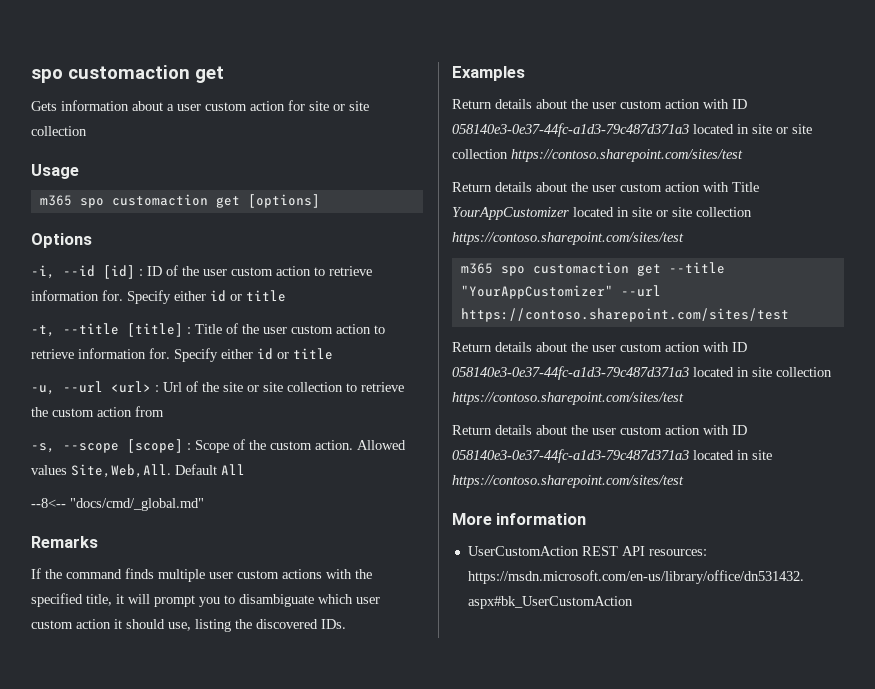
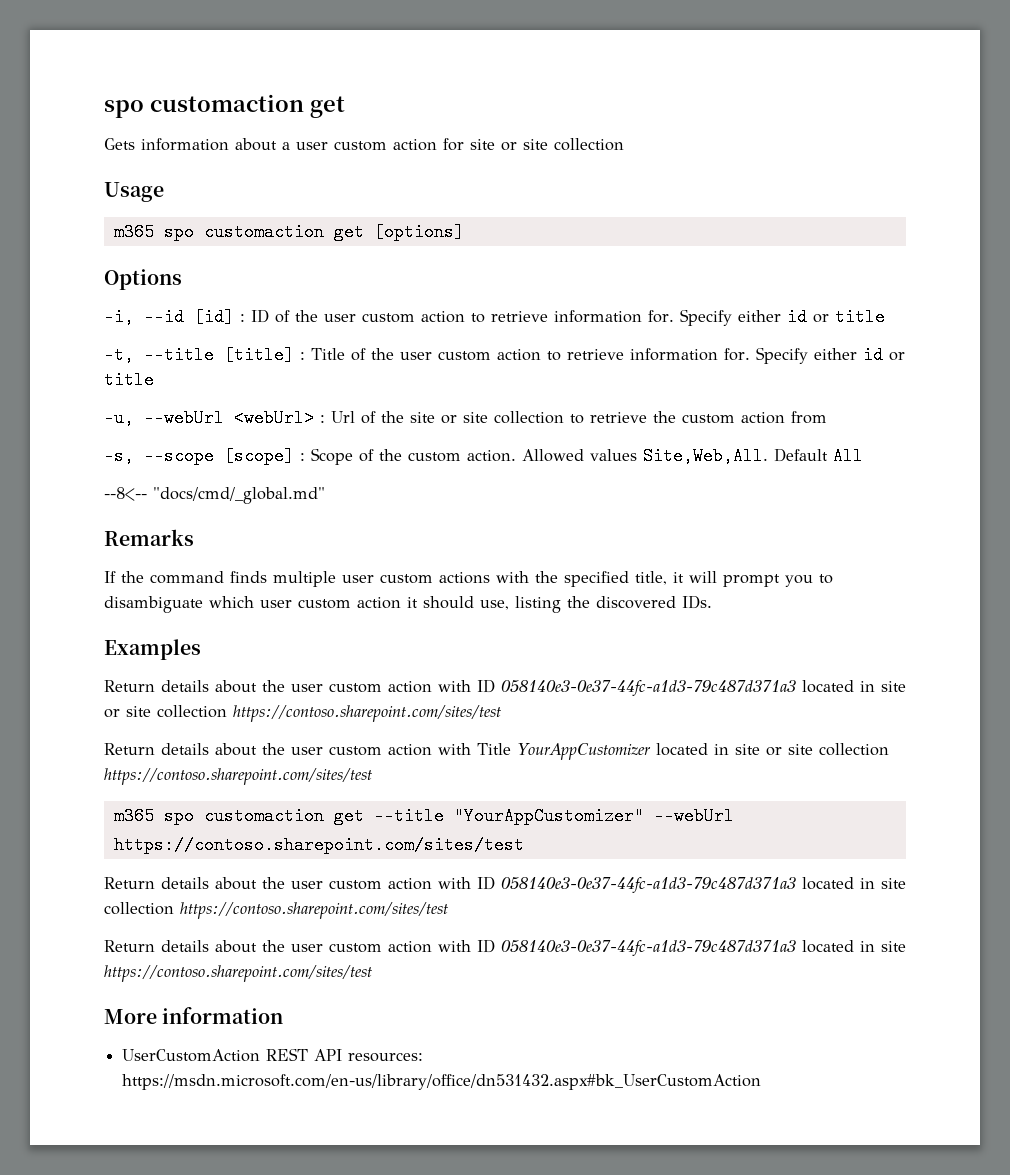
[63,381,151,393] --url <url> -> [144,409,314,427] --webUrl <webUrl>
[620,285,661,297] --url -> [653,807,734,825] --webUrl

